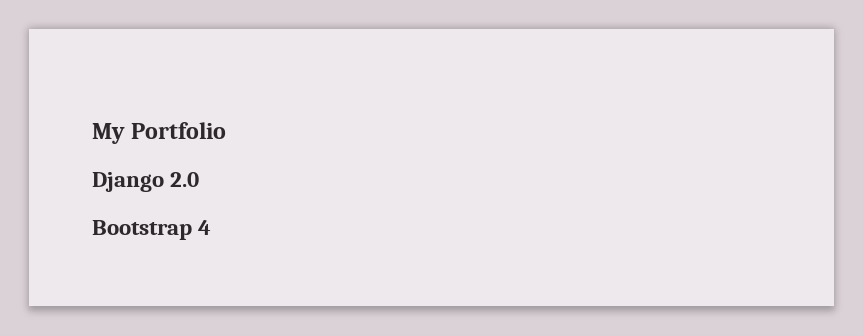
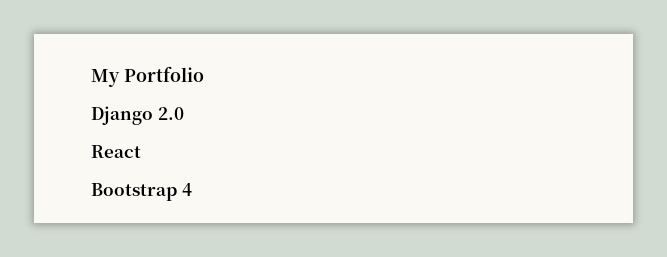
(200, 179) none -> [91,145,141,158] // React

